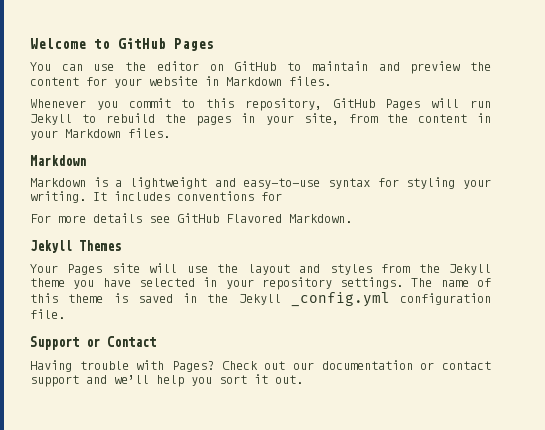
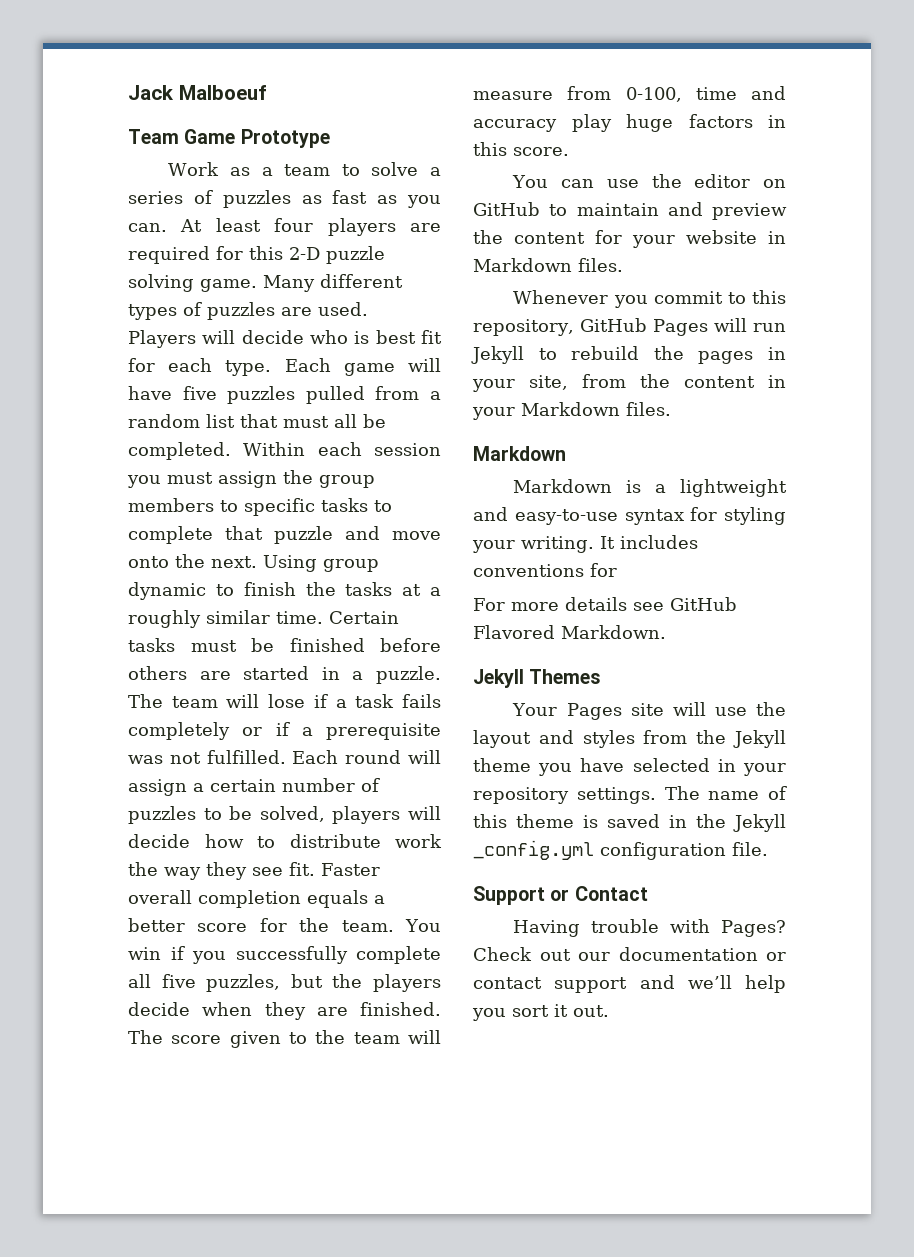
[30,38,214,51] Welcome to GitHub Pages -> [128,85,267,100] [128,129,330,148] [168,162,442,176] [128,190,441,208] [128,218,441,236] [128,246,385,264] [128,274,403,292] [128,302,368,320] [128,330,442,348] [128,358,441,376] [128,386,441,404] [128,414,386,428] [128,442,441,460] [127,470,375,488] [128,498,392,516] [128,526,441,544] [128,554,379,572] [128,582,441,600] [128,610,399,628] [128,638,441,652] [128,666,441,684] [128,694,442,708] [128,722,441,740] [128,750,442,764] [128,778,380,796] [128,806,441,824] [128,834,442,848] [128,862,380,880] [128,890,385,908] [128,918,442,932] [128,946,441,964] [128,974,441,992] [128,1002,441,1020] [128,1030,442,1048] [473,86,786,102] [473,114,786,132] [473,142,569,156] Jack Malboeuf // Team Game Prototype // Work as a team to solve a series of puzzles as fast as you can. At least four players are required for this 2-D puzzle solving game. Many different types of puzzles are used. Players will decide who is best fit for each type. Each game will have five puzzles pulled from a random list that must all be completed. Within each session you must assign the group members to specific tasks to complete that puzzle and move onto the next. Using group dynamic to finish the tasks at a roughly similar time. Certain tasks must be finished before others are started in a puzzle. The team will lose if a task fails completely or if a prerequisite was not fulfilled. Each round will assign a certain number of puzzles to be solved, players will decide how to distribute work the way they see fit. Faster overall completion equals a better score for the team. You win if you successfully complete all five puzzles, but the players decide when they are finished. The score given to the team will measure from 0-100, time and accuracy play huge factors in this score.

